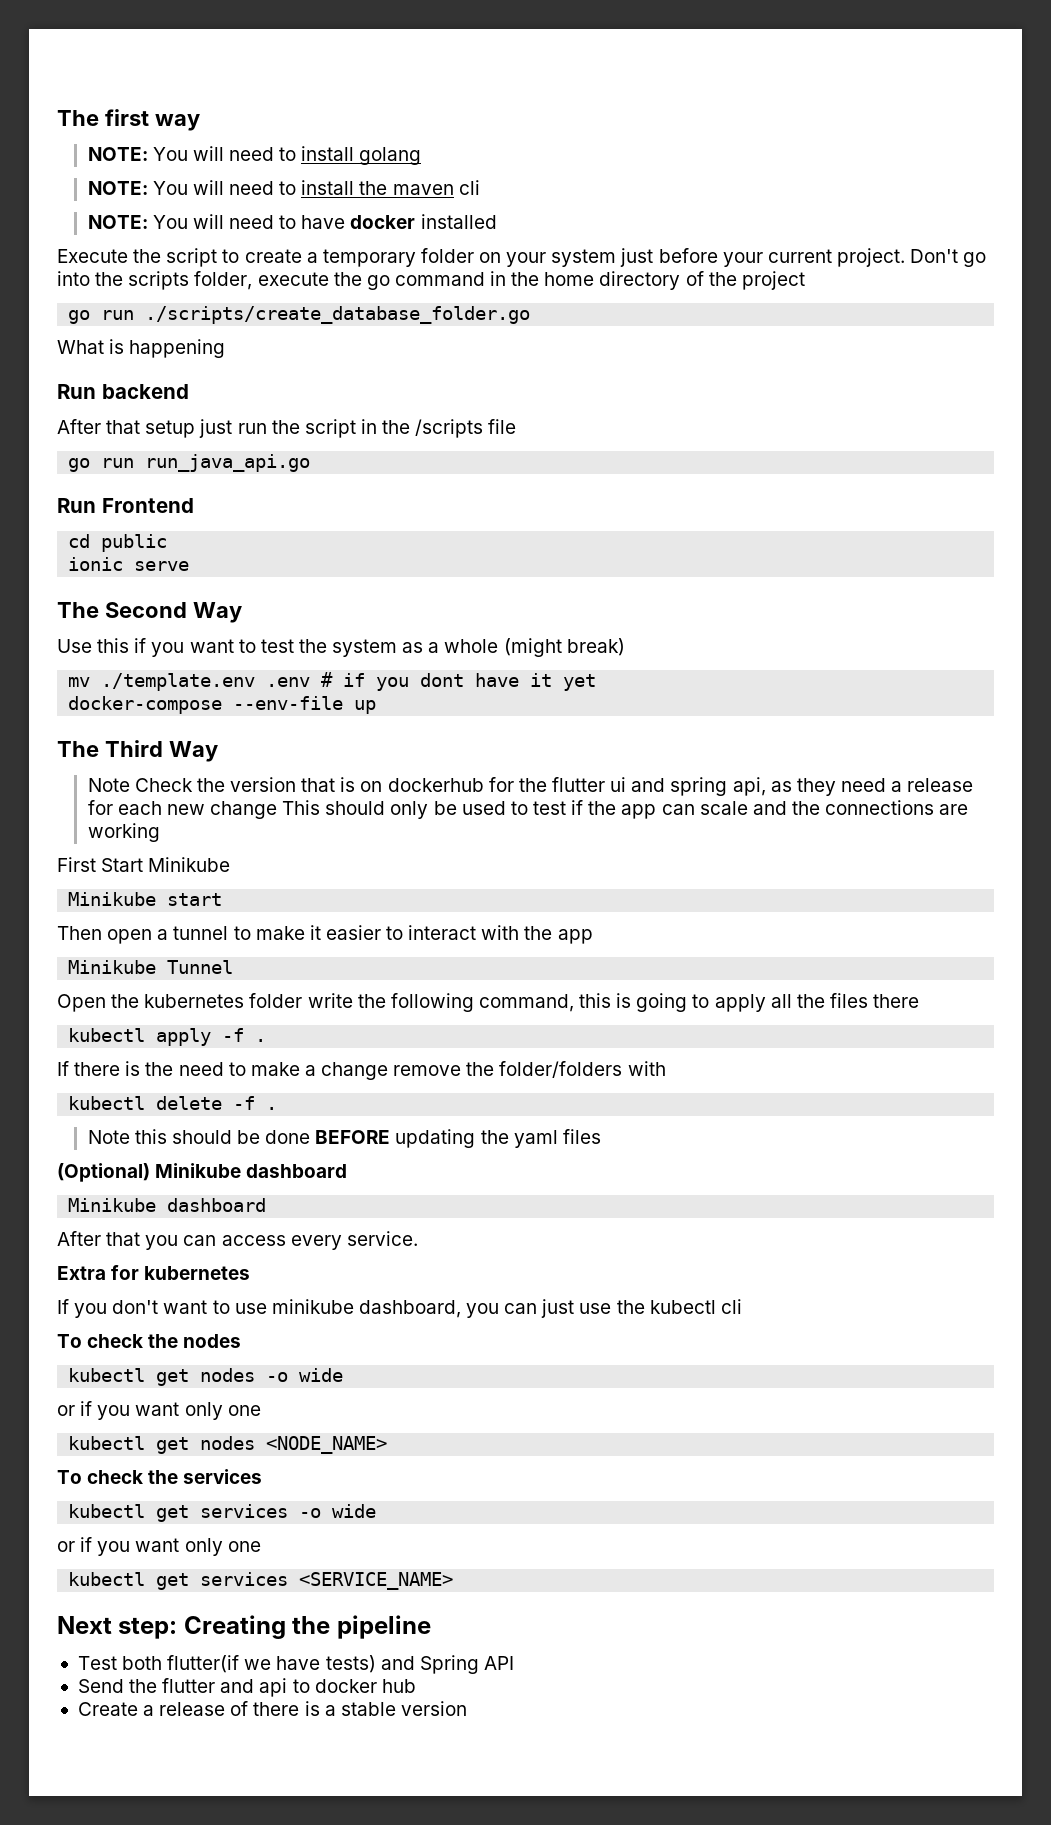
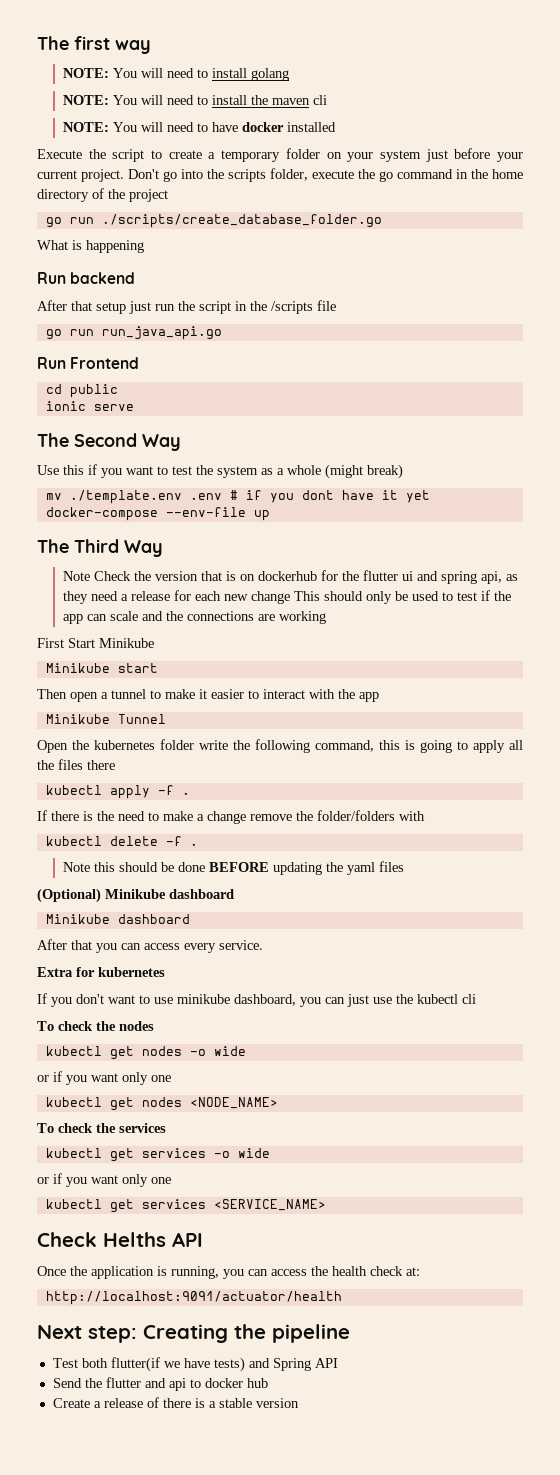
(454, 1581) none -> [37,1232,203,1247] [37,1266,420,1279] [45,1291,342,1305] // Check Helths API // Once the application is running, you can access the health check at: // http://localhost:9091/actuator/health

